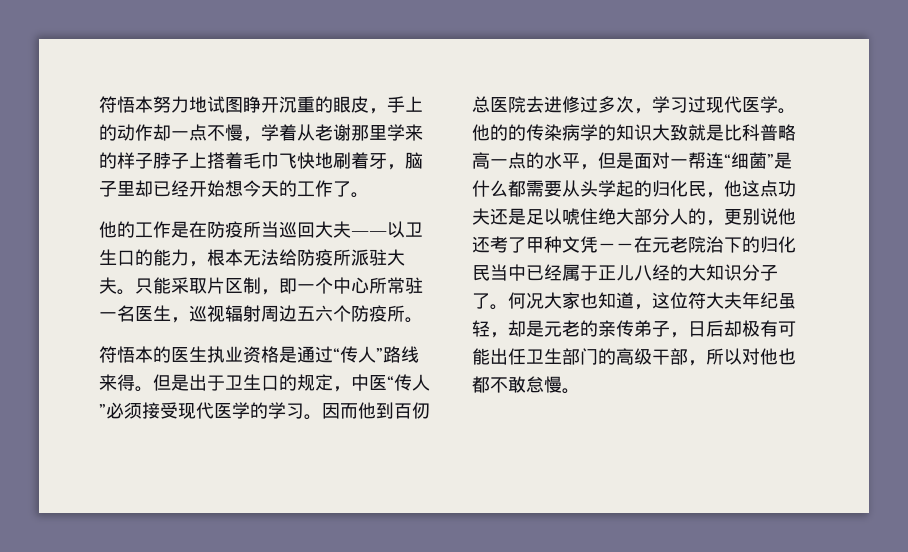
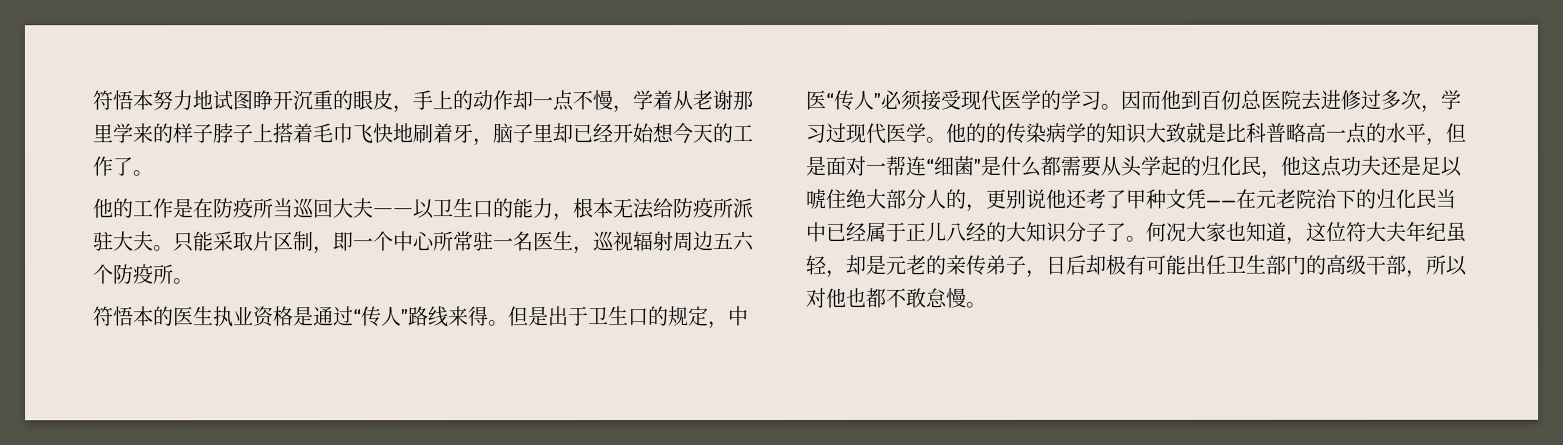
[598,243,634,251] －－ -> [1205,199,1236,207] ——

